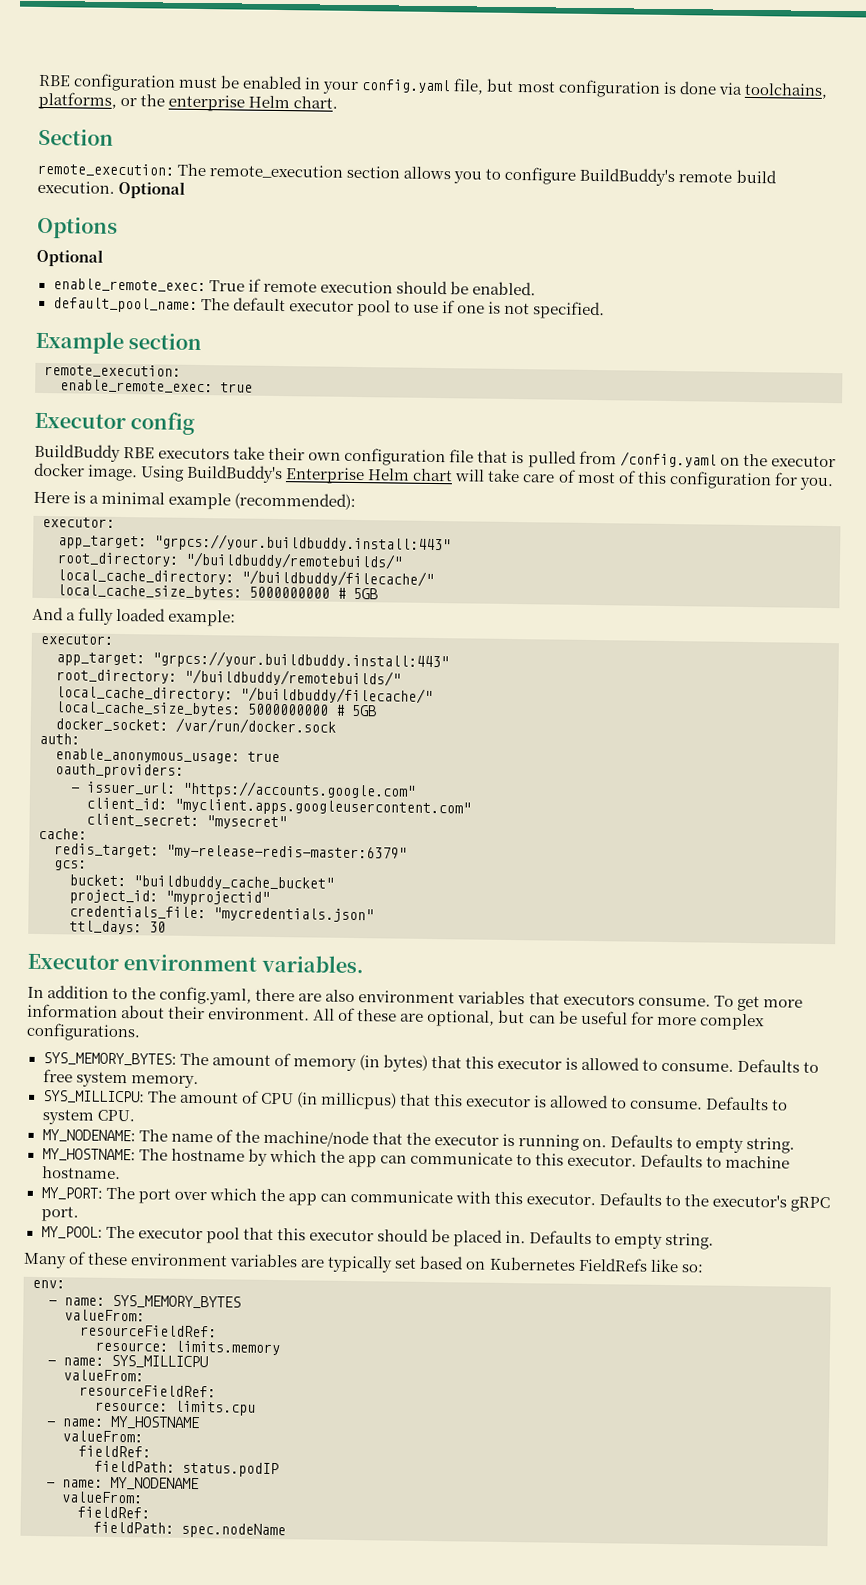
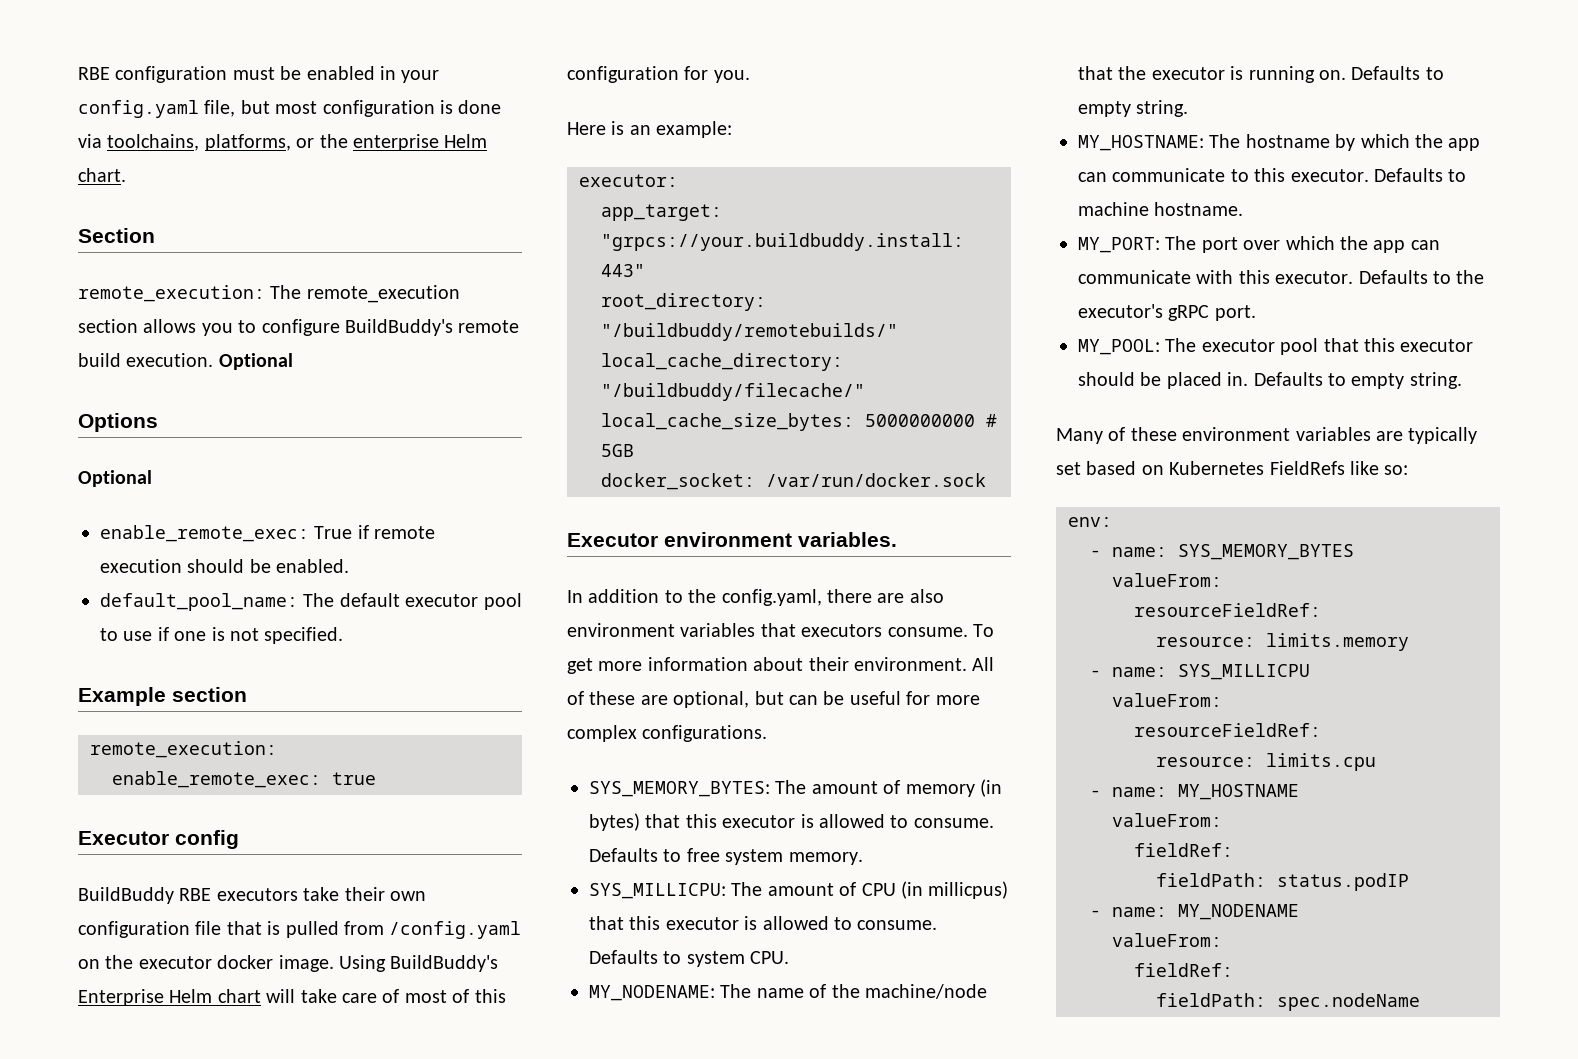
[89,491,357,511] [42,517,115,528] [58,533,451,554] [57,551,403,570] [57,569,434,587] [57,584,378,600] [32,606,167,625] a minimal example (recommended): // executor: // app_target: "grpcs://your.buildbuddy.install:443" // root_directory: "/buildbuddy/remotebuilds/" // local_cache_directory: "/buildbuddy/filecache/" // local_cache_size_bytes: 5000000000 # 5GB // And a fully loaded -> [629,125,651,135] an
[39,732,80,745] [55,748,280,764] [55,763,184,779] [70,780,416,800] [86,797,471,817] [86,813,287,830] [38,827,87,840] [54,843,407,861] [53,860,87,871] [69,874,334,891] [69,889,270,906] [69,905,374,923] [69,920,166,935] // auth: // enable_anonymous_usage: true // oauth_providers: // - issuer_url: "https://accounts.google.com" // client_id: "myclient.apps.googleusercontent.com" // client_secret: "mysecret" // cache: // redis_target: "my-release-redis-master:6379" // gcs: // bucket: "buildbuddy_cache_bucket" // project_id: "myprojectid" // credentials_file: "mycredentials.json" // ttl_days: 30 -> (986, 480) none

